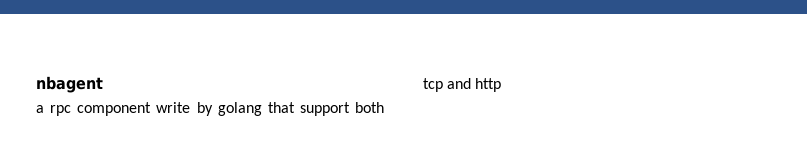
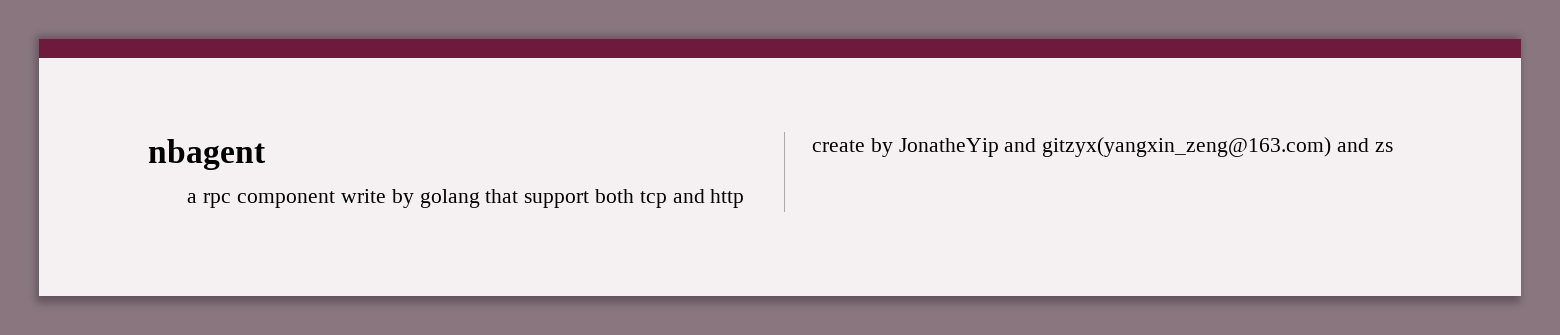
(502, 85) none -> [812,137,1393,157] create by JonatheYip and gitzyx(yangxin_zeng@163.com) and zs

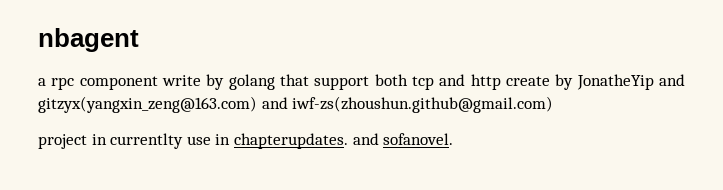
[1374,142,1393,152] zs -> [292,96,554,113] [38,133,454,149] iwf-zs(zhoushun.github@gmail.com) // project in currentlty use in chapterupdates. and sofanovel.

